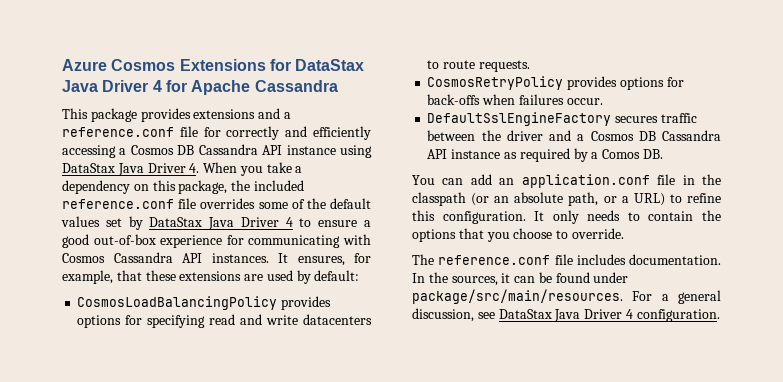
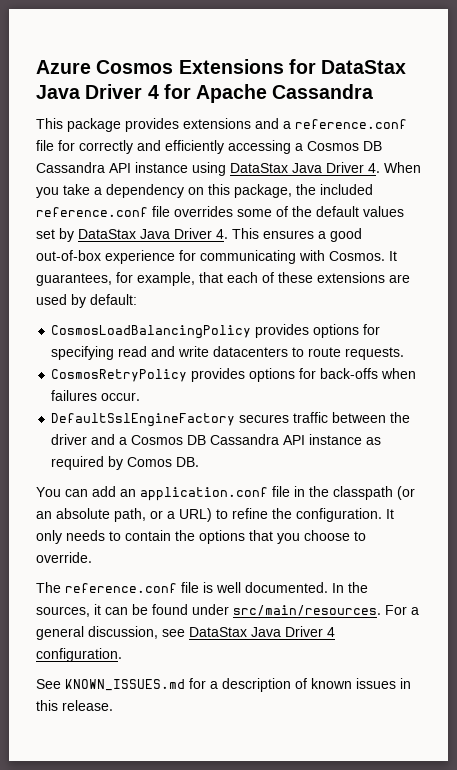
[285,217,358,227] 4 to ensure -> [216,228,314,239] 4. This ensures
[62,252,345,266] Cosmos Cassandra API instances. It ensures, -> [329,251,397,261] [36,273,112,286] Cosmos. It guarantees,
(142, 275) none -> [227,272,274,283] each of
[591,152,599,159] a -> (124, 463) none
[412,210,435,221] this -> [272,508,292,519] the
[576,254,721,265] includes documentation. -> [203,582,328,593] is well documented.
[412,289,623,304] package/src/main/resources. -> [233,605,381,616] src/main/resources.
(720, 315) none -> [36,678,411,692] [36,700,113,711] // See KNOWN_ISSUES.md for a description of known issues in this release.

